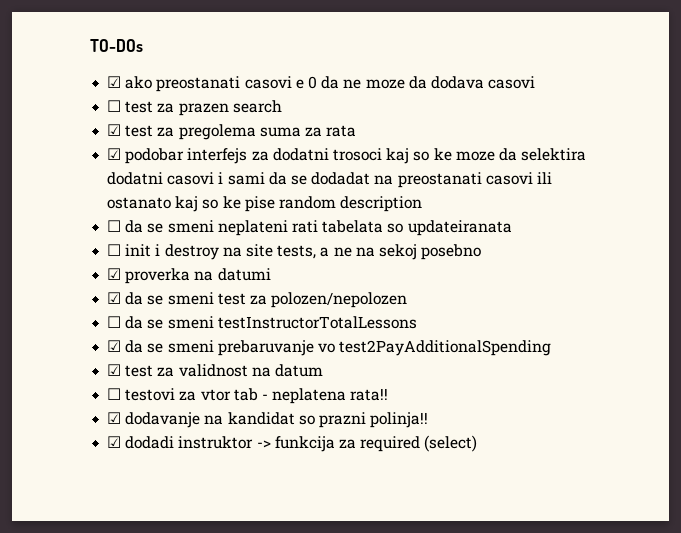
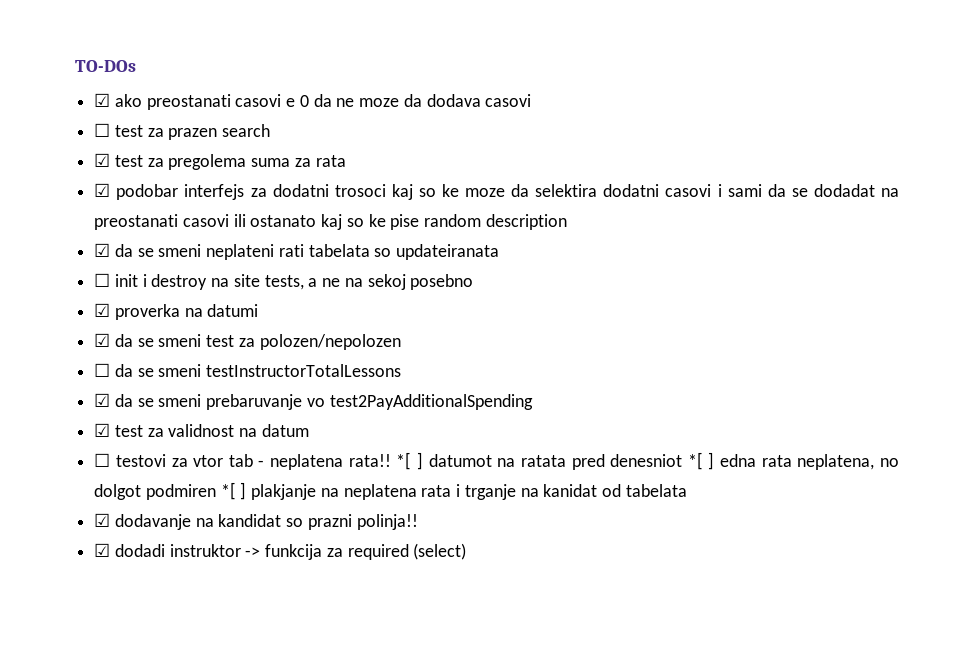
[107,220,122,232] ☐ -> [94,243,111,257] ☑
(389, 394) none -> [396,452,900,470] [94,482,687,500] *[ ] datumot na ratata pred denesniot *[ ] edna rata neplatena, no dolgot podmiren *[ ] plakjanje na neplatena rata i trganje na kanidat od tabelata

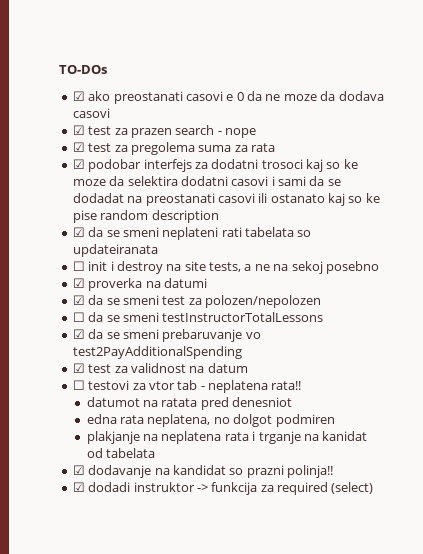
[94,123,111,137] ☐ -> [72,125,85,135] ☑
(271, 130) none -> [217,128,256,138] - nope
[396,452,423,470] *[ ] -> (302, 385) //
[687,452,715,470] *[ ] -> (293, 402) //
[220,482,247,500] *[ ] -> (335, 420) //

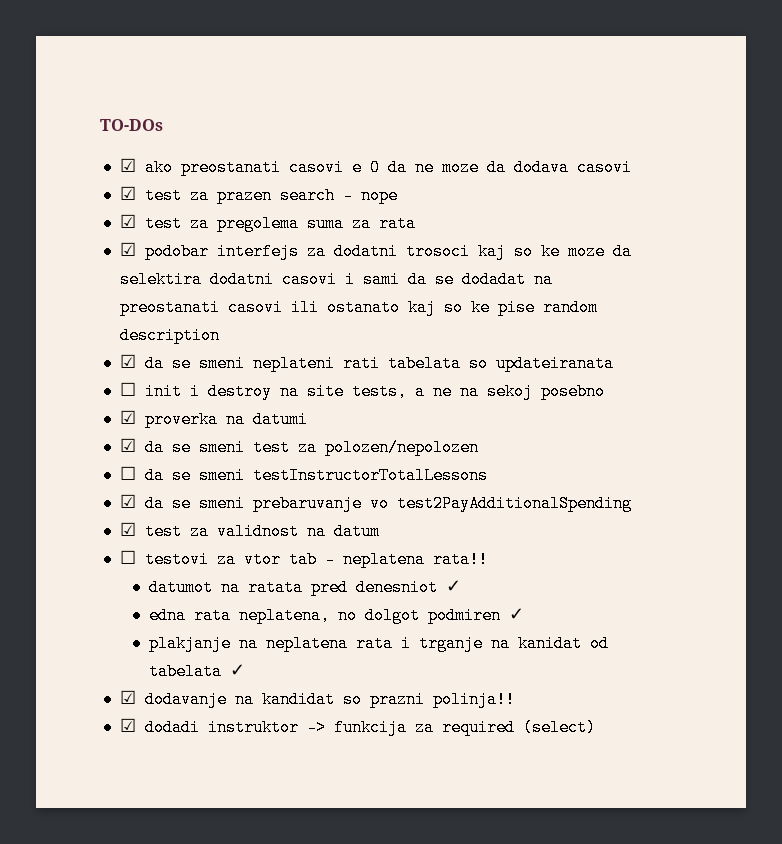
(293, 402) none -> [446,580,462,592] ✓
(335, 420) none -> [509,608,525,620] ✓
(156, 453) none -> [230,664,246,676] ✓

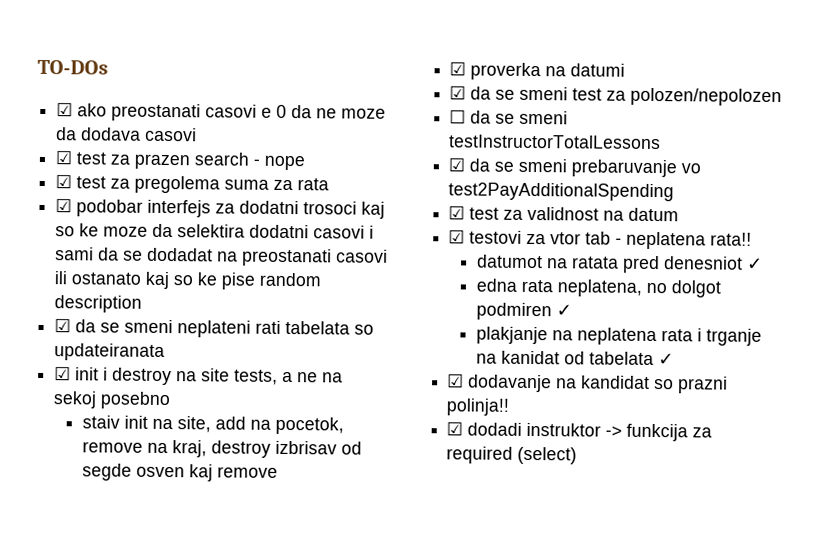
[119,382,136,396] ☐ -> [54,366,72,381] ☑
(605, 391) none -> [81,415,344,435] [81,440,362,458] [81,463,278,482] // staiv init na site, add na pocetok, remove na kraj, destroy izbrisav od segde osven kaj remove
[119,550,136,564] ☐ -> [448,229,466,244] ☑

